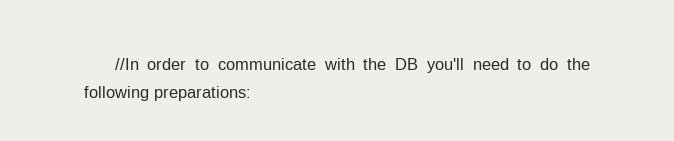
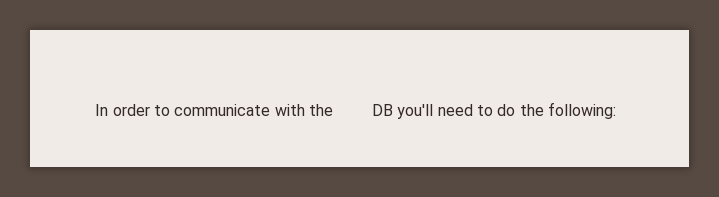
[114,58,139,70] //In -> [95,104,109,116] In
[84,86,251,101] following preparations: -> [547,102,616,119] following:

